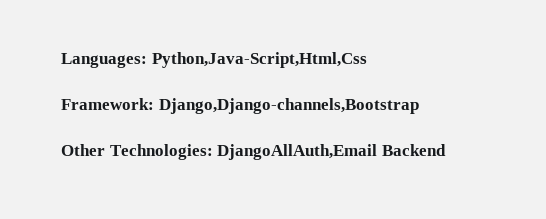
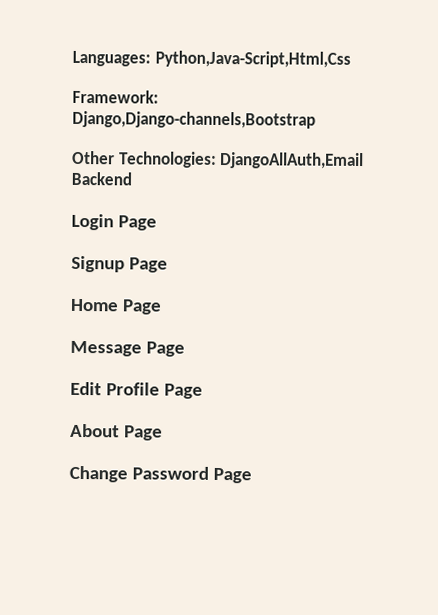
(446, 150) none -> [71,213,158,231] [71,255,169,273] [70,298,163,315] [70,340,186,357] [70,381,204,399] [70,423,164,441] [69,465,253,484] // Login Page // Signup Page // Home Page // Message Page // Edit Profile Page // About Page // Change Password Page

